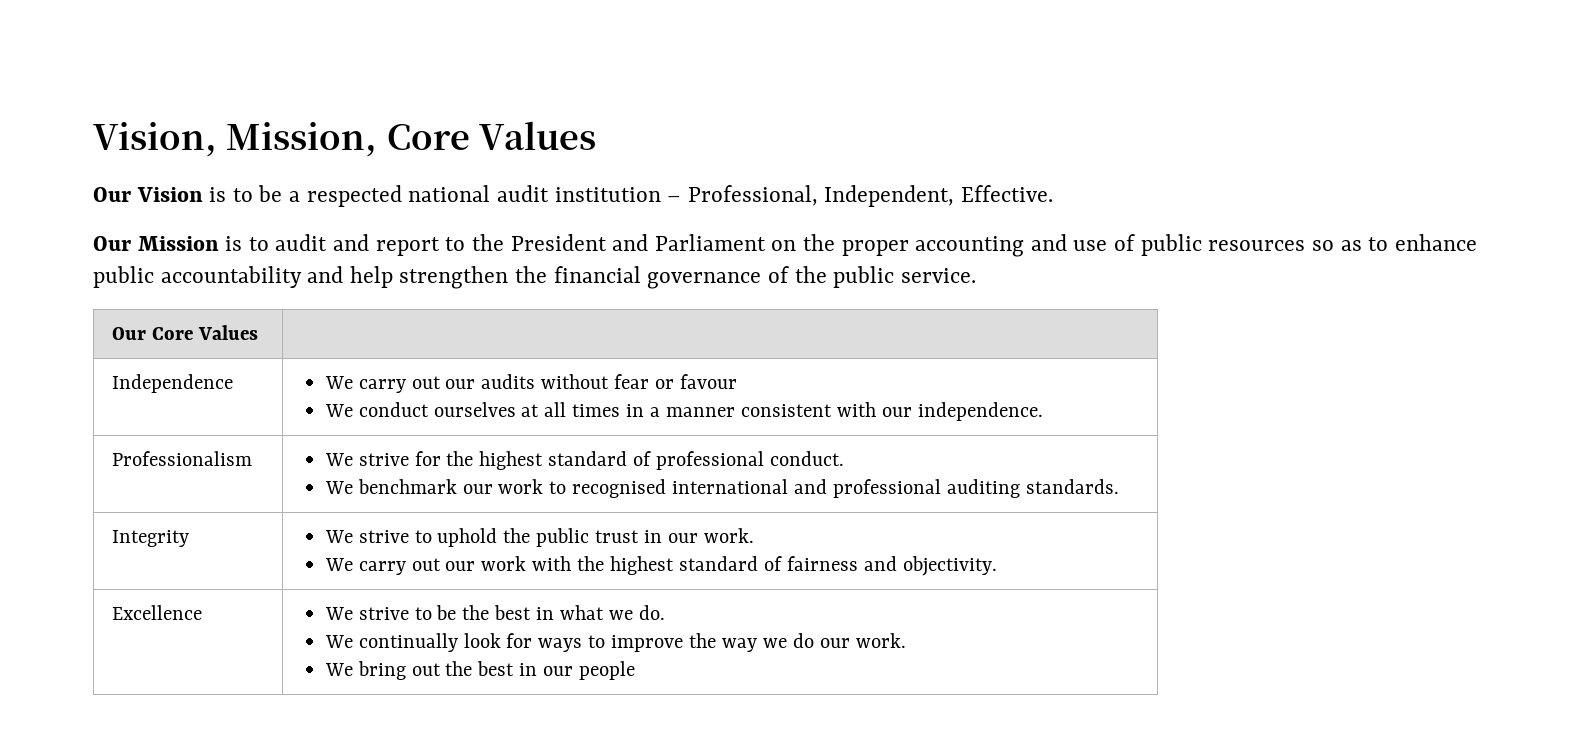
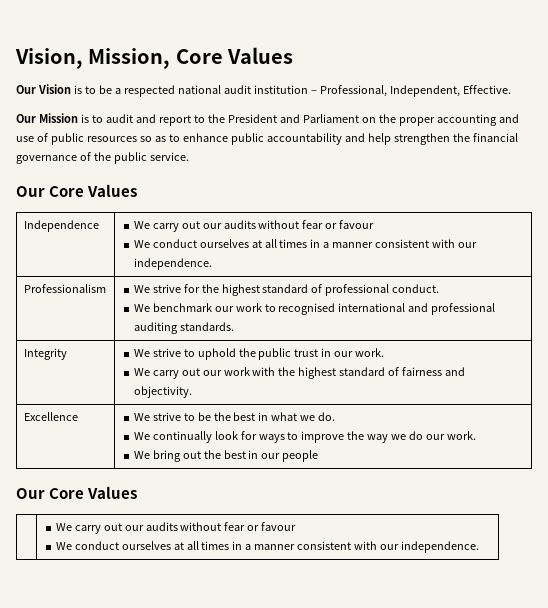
[112,325,259,340] // Our Core Values | -> [16,184,138,197] // Our Core Values
(636, 670) none -> [16,486,138,499] [55,522,297,534] [55,541,480,553] // Our Core Values // | We carry out our audits without fear or favour // We conduct ourselves at all times in a manner consistent with our independence.

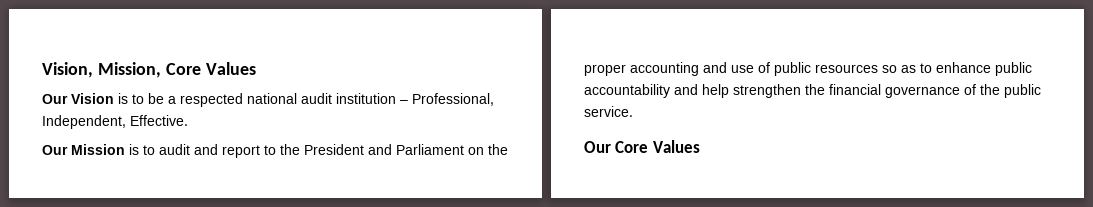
[23,220,99,232] [133,220,375,232] [133,239,478,248] [133,258,212,270] [23,284,106,293] [133,284,440,296] [133,303,496,315] [133,322,234,334] [23,348,67,360] [133,348,385,360] [133,367,466,379] [133,386,192,398] [23,412,78,421] [133,412,336,421] [133,431,477,443] [133,450,319,462] [16,486,138,499] [55,522,297,534] [55,541,480,553] // Independence | We carry out our audits without fear or favour // We conduct ourselves at all times in a manner consistent with our independence. // Professionalism | We strive for the highest standard of professional conduct. // We benchmark our work to recognised international and professional auditing standards. // Integrity | We strive to uphold the public trust in our work. // We carry out our work with the highest standard of fairness and objectivity. // Excellence | We strive to be the best in what we do. // We continually look for ways to improve the way we do our work. // We bring out the best in our people // Our Core Values // | We carry out our audits without fear or favour // We conduct ourselves at all times in a manner consistent with our independence. -> (700, 146) none

